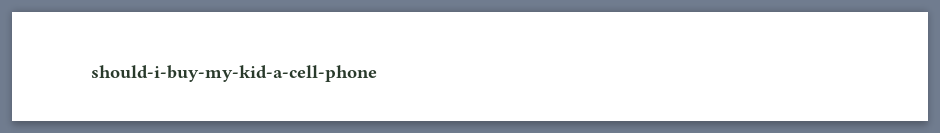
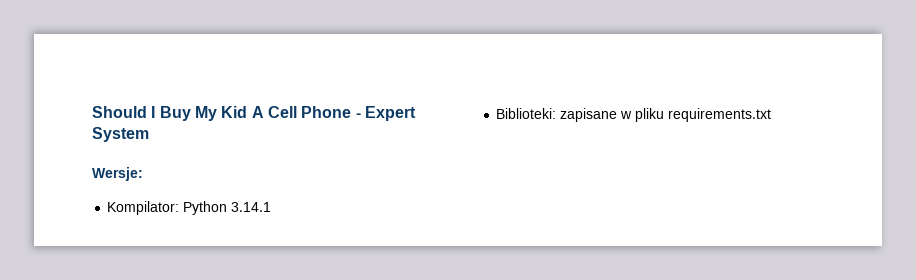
[91,65,377,82] should-i-buy-my-kid-a-cell-phone -> [92,106,416,121] [92,127,149,142] [92,167,143,181] [107,201,272,215] [496,108,772,122] Should I Buy My Kid A Cell Phone - Expert System // Wersje: // Kompilator: Python 3.14.1 // Biblioteki: zapisane w pliku requirements.txt

